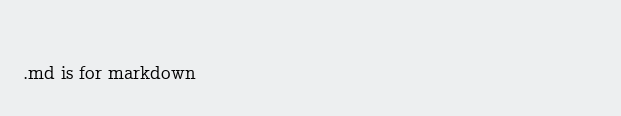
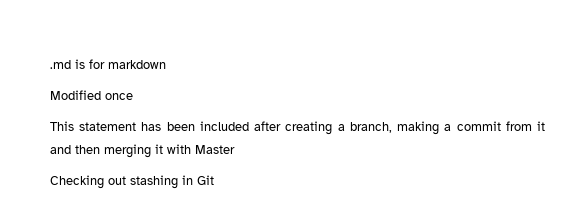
(196, 72) none -> [50,90,133,100] [50,121,545,135] [50,144,235,158] [50,175,214,189] // Modified once // This statement has been included after creating a branch, making a commit from it and then merging it with Master // Checking out stashing in Git

